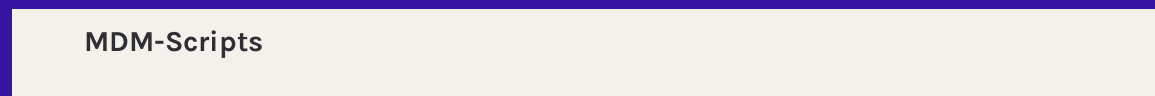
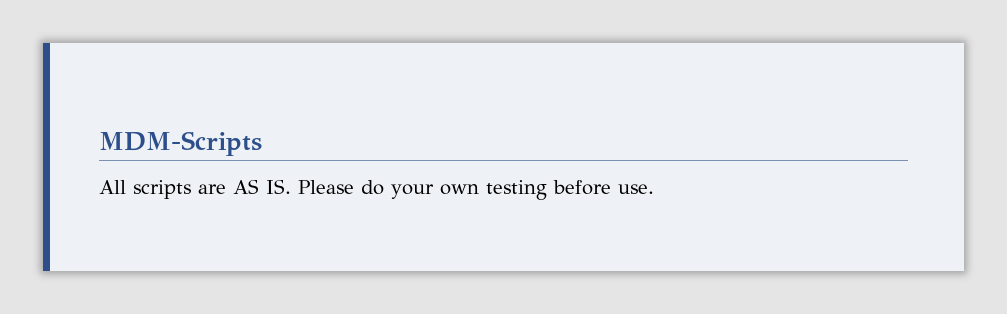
(263, 44) none -> [99,179,654,200] // All scripts are AS IS. Please do your own testing before use.

